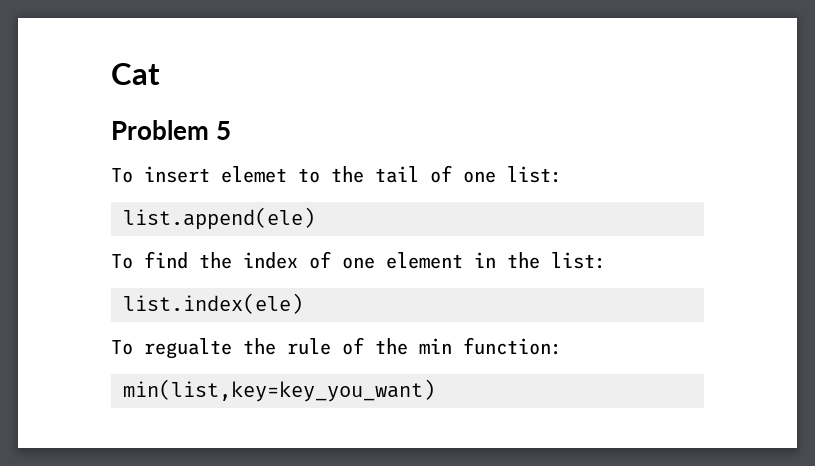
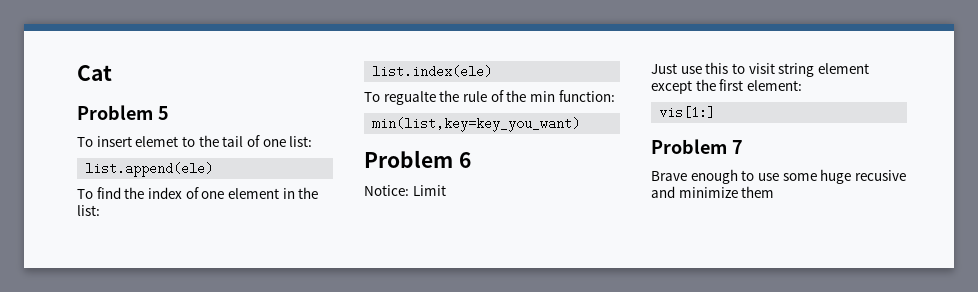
(435, 390) none -> [364,150,471,168] [364,185,446,196] [651,62,869,77] [651,79,802,94] [659,106,716,119] [651,139,743,154] [651,169,906,184] [651,186,775,198] // Problem 6 // Notice: Limit // Just use this to visit string element except the first element: // vis[1:] // Problem 7 // Brave enough to use some huge recusive and minimize them

